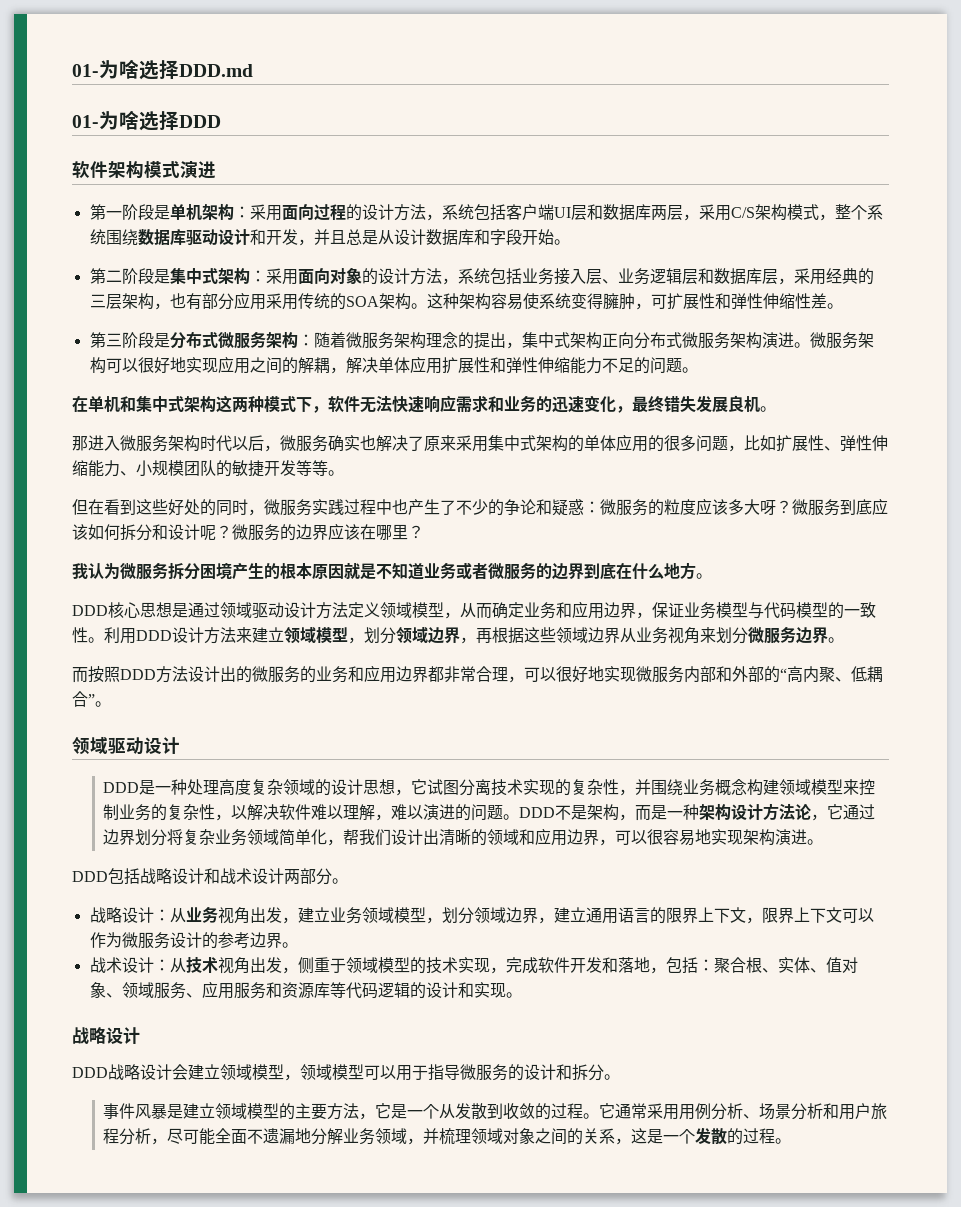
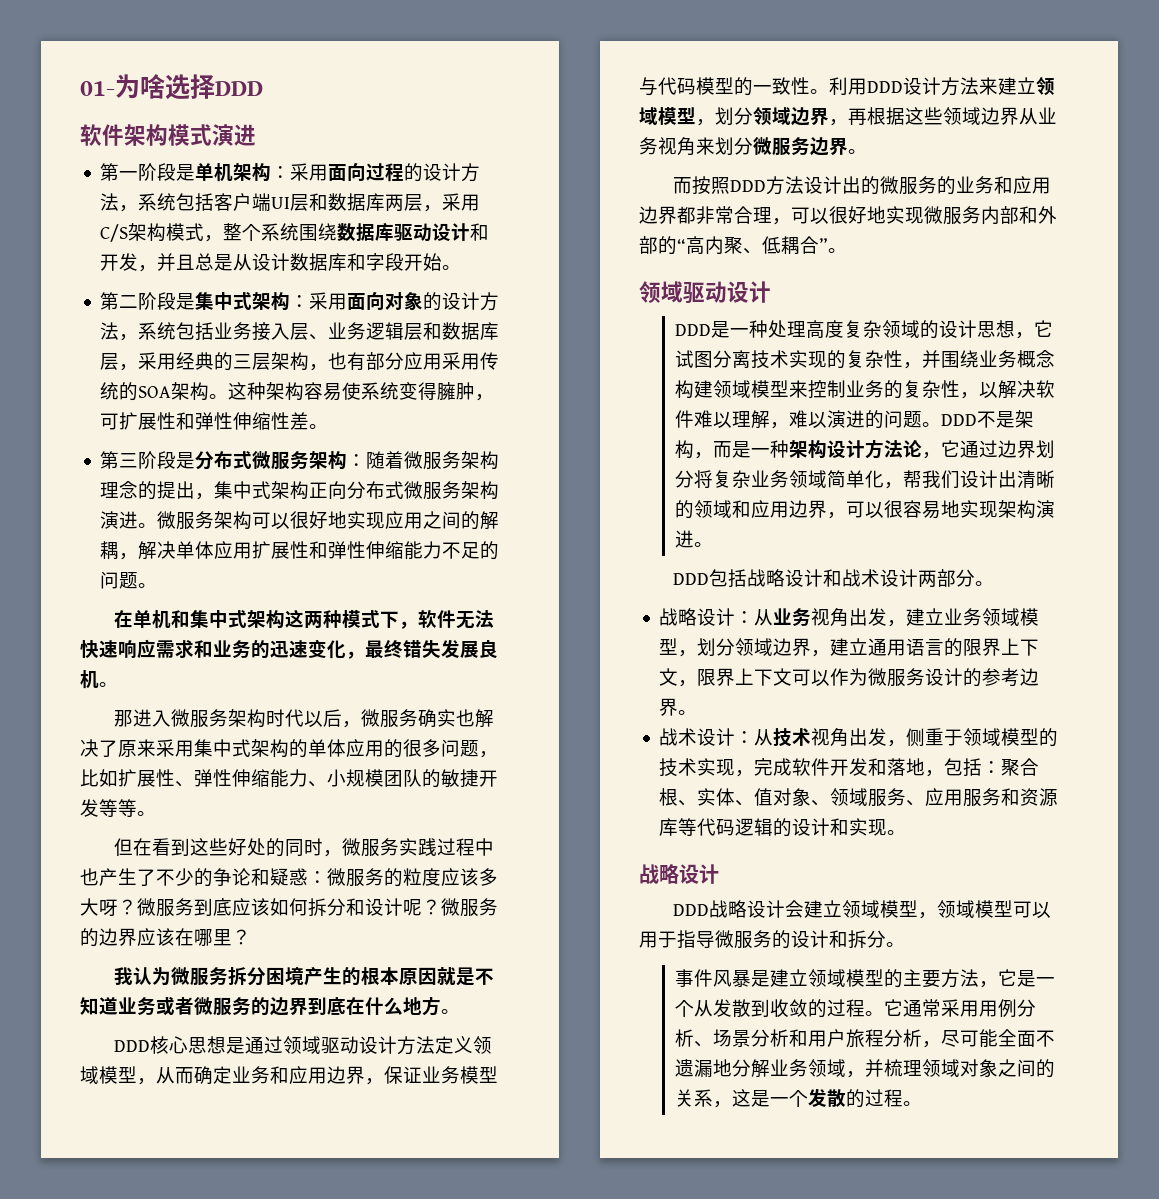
[72,59,253,80] [72,110,179,131] 01-为啥选择DDD.md // 01-为啥选择 -> [80,74,215,100] 01-为啥选择

